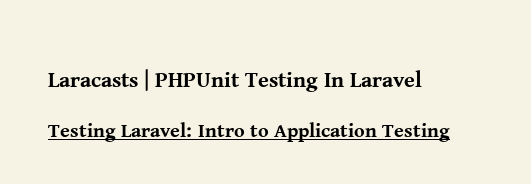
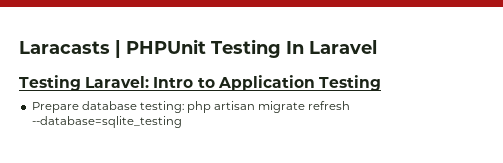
(451, 132) none -> [31,101,351,113] [31,116,182,128] // Prepare database testing: php artisan migrate refresh --database=sqlite_testing

